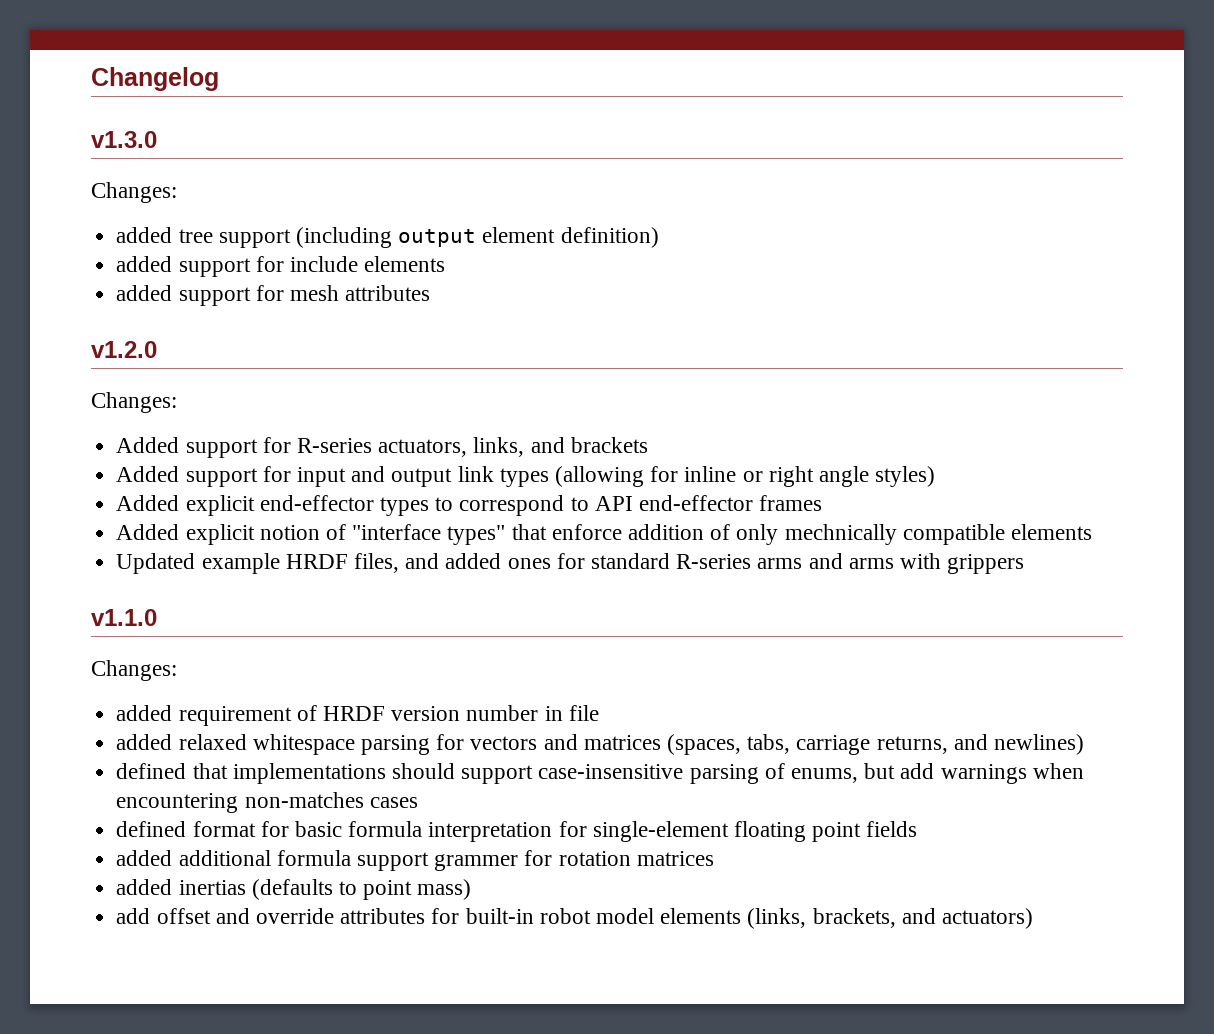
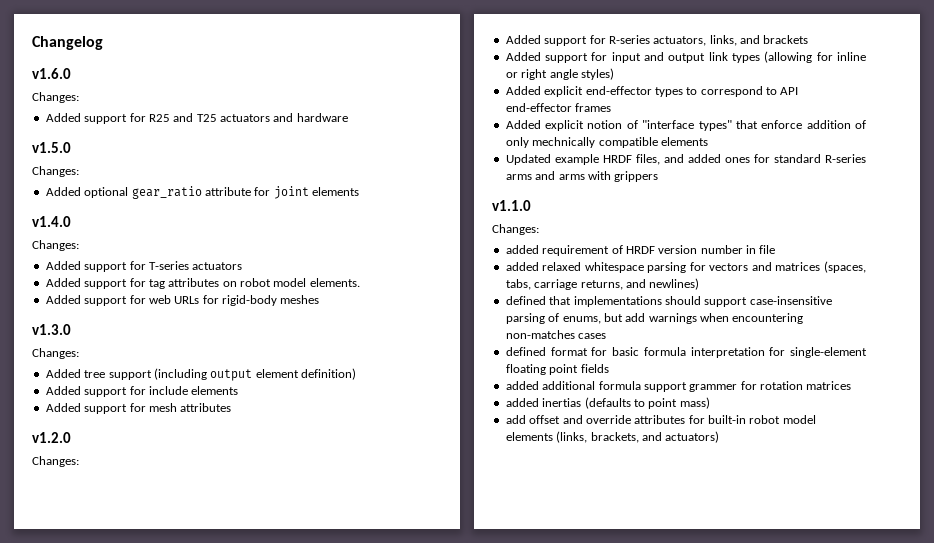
(219, 79) none -> [32,68,71,79] [32,92,79,103] [45,113,348,124] [32,142,71,153] [32,166,79,177] [45,186,359,199] [32,216,71,227] [32,240,79,251] [45,261,243,272] [45,278,360,289] [45,295,320,306] // v1.6.0 // Changes: // Added support for R25 and T25 actuators and hardware // v1.5.0 // Changes: // Added optional gear_ratio attribute for joint elements // v1.4.0 // Changes: // Added support for T-series actuators // Added support for tag attributes on robot model elements. // Added support for web URLs for rigid-body meshes
[116,227,173,243] added -> [45,369,81,378] Added
[116,256,173,272] added -> [45,386,81,395] Added
[116,285,173,301] added -> [45,403,81,412] Added

